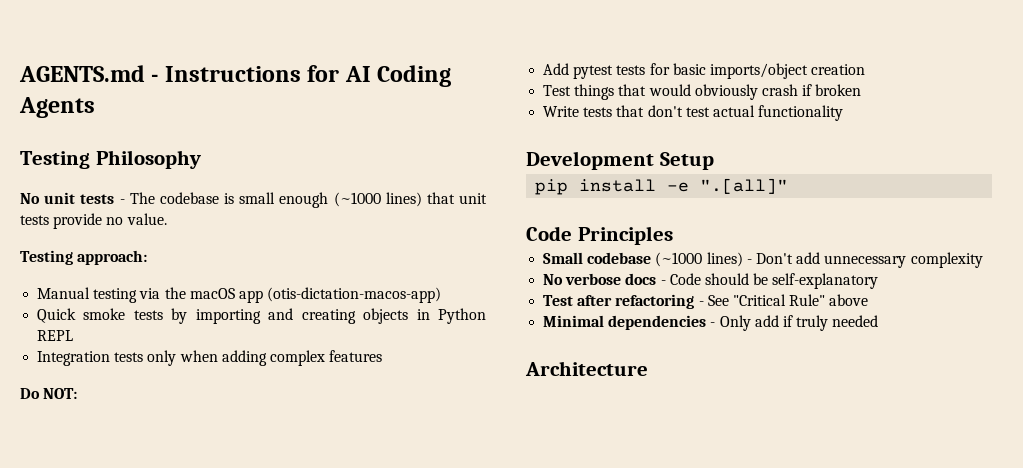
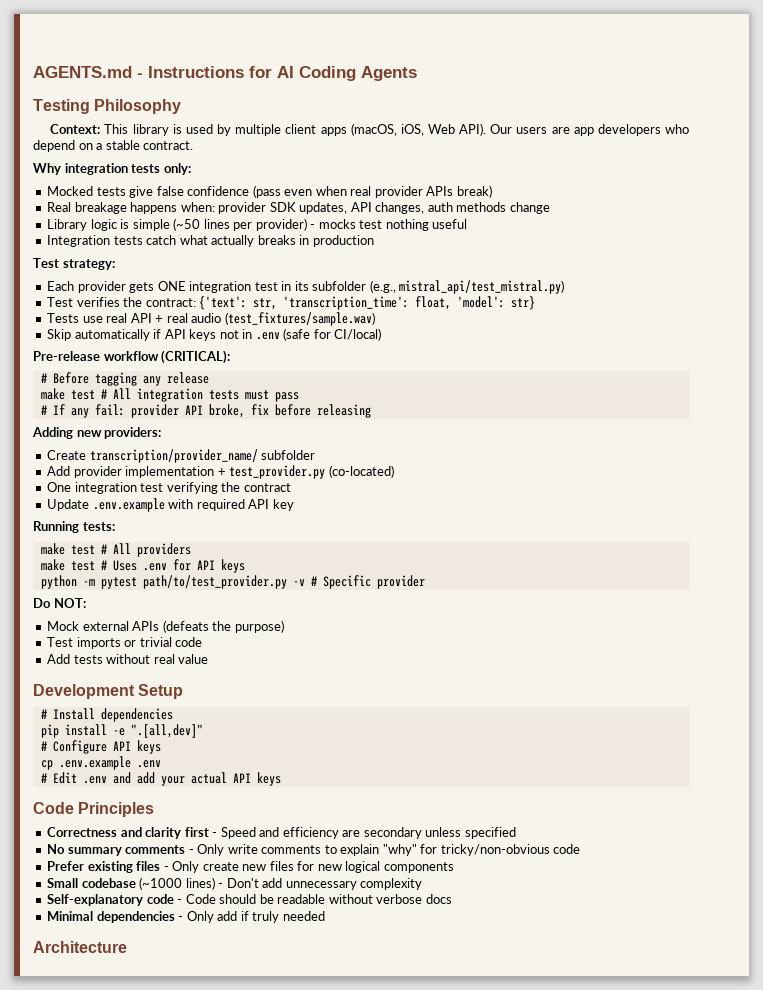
[20,192,488,208] [20,213,167,229] [20,250,148,265] [37,287,442,303] [37,308,486,324] [37,330,74,341] [37,350,383,366] [20,388,78,399] [543,63,866,79] [543,84,862,100] [543,105,844,121] No unit tests - The codebase is small enough (~1000 lines) that unit tests provide no value. // Testing approach: // Manual testing via the macOS app (otis-dictation-macos-app) // Quick smoke tests by importing and creating objects in Python REPL // Integration tests only when adding complex features // Do NOT: // Add pytest tests for basic imports/object creation // Test things that would obviously crash if broken // Write tests that don't test actual functionality -> [50,123,689,136] [33,140,194,152] [33,163,191,175] [47,185,492,198] [47,202,550,214] [47,218,468,231] [47,235,374,247] [33,258,115,270] [47,280,565,294] [47,296,536,310] [47,312,375,326] [47,328,382,341] [33,350,231,364] [40,372,209,386] [40,388,299,402] [40,404,371,418] [32,427,162,439] [47,449,316,463] [47,465,394,479] [47,482,291,494] [47,498,294,512] [33,521,115,533] [40,543,191,557] [40,559,245,573] [40,575,425,589] [33,598,86,608] [47,620,284,633] [47,637,203,649] [47,654,209,664] Context: This library is used by multiple client apps (macOS, iOS, Web API). Our users are app developers who depend on a stable contract. // Why integration tests only: // Mocked tests give false confidence (pass even when real provider APIs break) // Real breakage happens when: provider SDK updates, API changes, auth methods change // Library logic is simple (~50 lines per provider) - mocks test nothing useful // Integration tests catch what actually breaks in production // Test strategy: // Each provider gets ONE integration test in its subfolder (e.g., mistral_api/test_mistral.py) // Test verifies the contract: {'text': str, 'transcription_time': float, 'model': str} // Tests use real API + real audio (test_fixtures/sample.wav) // Skip automatically if API keys not in .env (safe for CI/local) // Pre-release workflow (CRITICAL): // # Before tagging any release // make test # All integration tests must pass // # If any fail: provider API broke, fix before releasing // Adding new providers: // Create transcription/provider_name/ subfolder // Add provider implementation + test_provider.py (co-located) // One integration test verifying the contract // Update .env.example with required API key // Running tests: // make test # All providers // make test # Uses .env for API keys // python -m pytest path/to/test_provider.py -v # Specific provider // Do NOT: // Mock external APIs (defeats the purpose) // Test imports or trivial code // Add tests without real value
(714, 161) none -> [40,708,173,722] // # Install dependencies
[700,178,789,194] [526,226,673,245] ".[all]" // Code Principles -> [130,724,203,738] [40,740,161,754] [40,756,161,770] [40,772,281,786] [33,802,155,817] [47,827,516,839] [47,844,581,856] [47,861,454,873] ".[all,dev]" // # Configure API keys // cp .env.example .env // # Edit .env and add your actual API keys // Code Principles // Correctness and clarity first - Speed and efficiency are secondary unless specified // No summary comments - Only write comments to explain "why" for tricky/non-obvious code // Prefer existing files - Only create new files for new logical components
[543,273,657,285] No verbose docs -> [47,894,174,906] Self-explanatory code
[772,273,879,289] [543,294,869,309] self-explanatory // Test after refactoring - See "Critical Rule" above -> [277,894,452,904] readable without verbose docs

